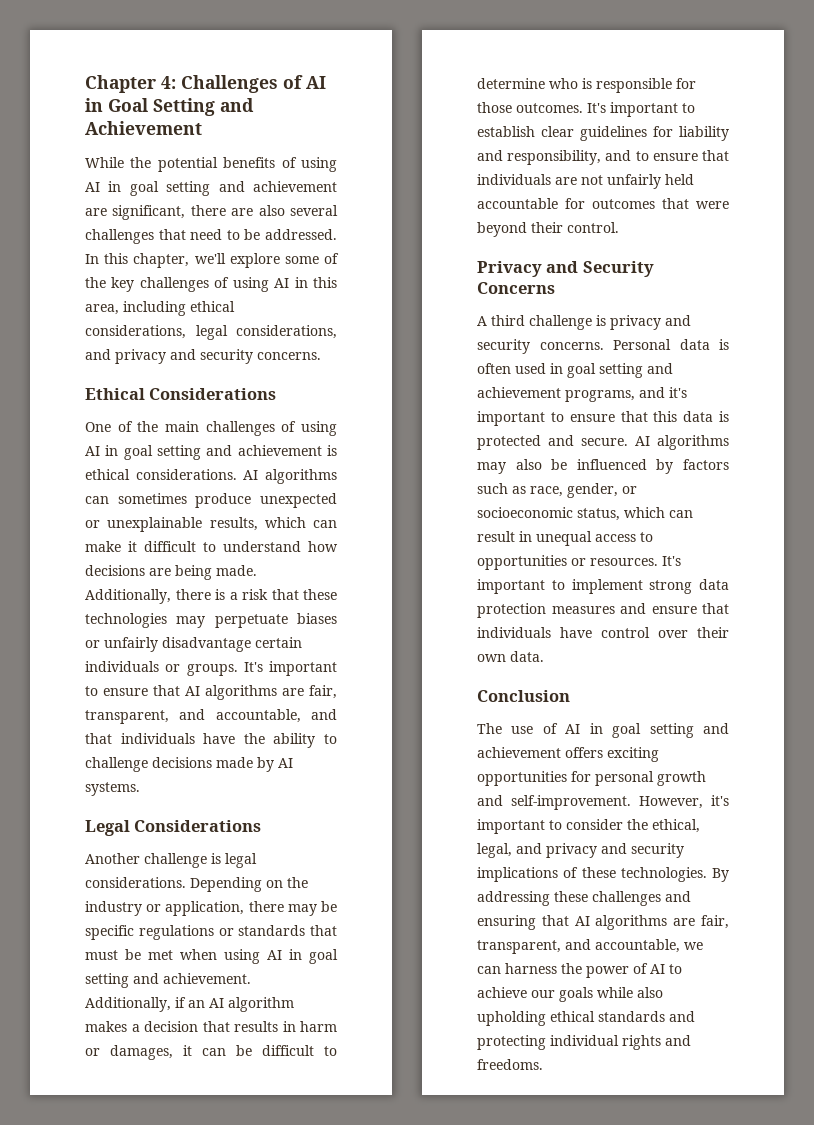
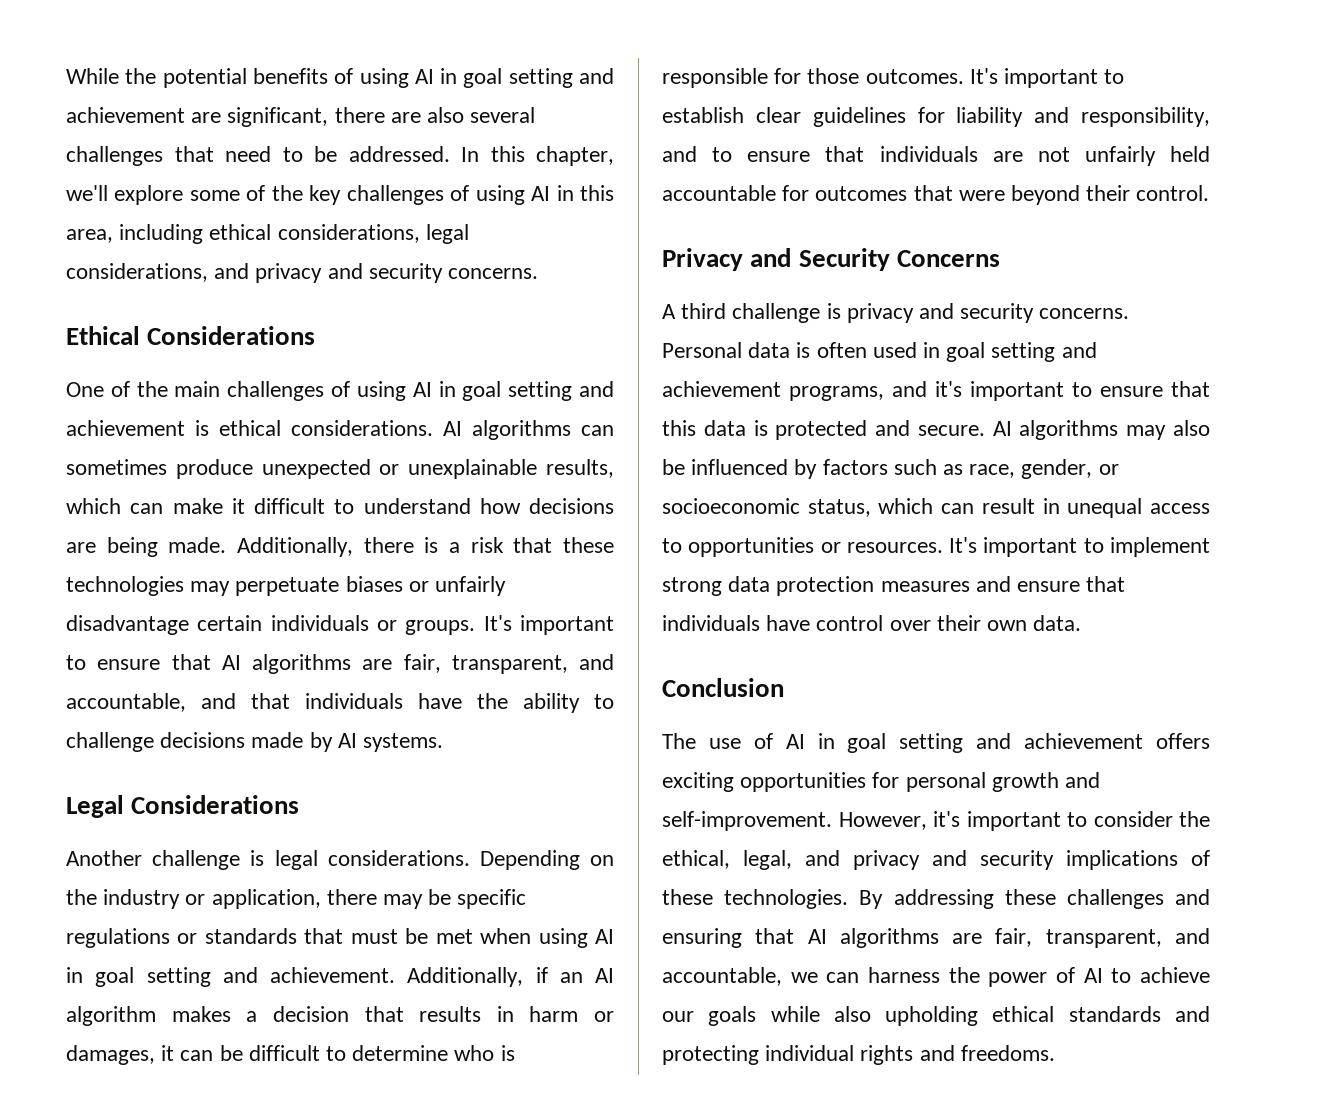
[85,75,326,93] [85,98,254,116] [85,121,202,135] Chapter 4: Challenges of AI in Goal Setting and Achievement // -> (66, 76) none

